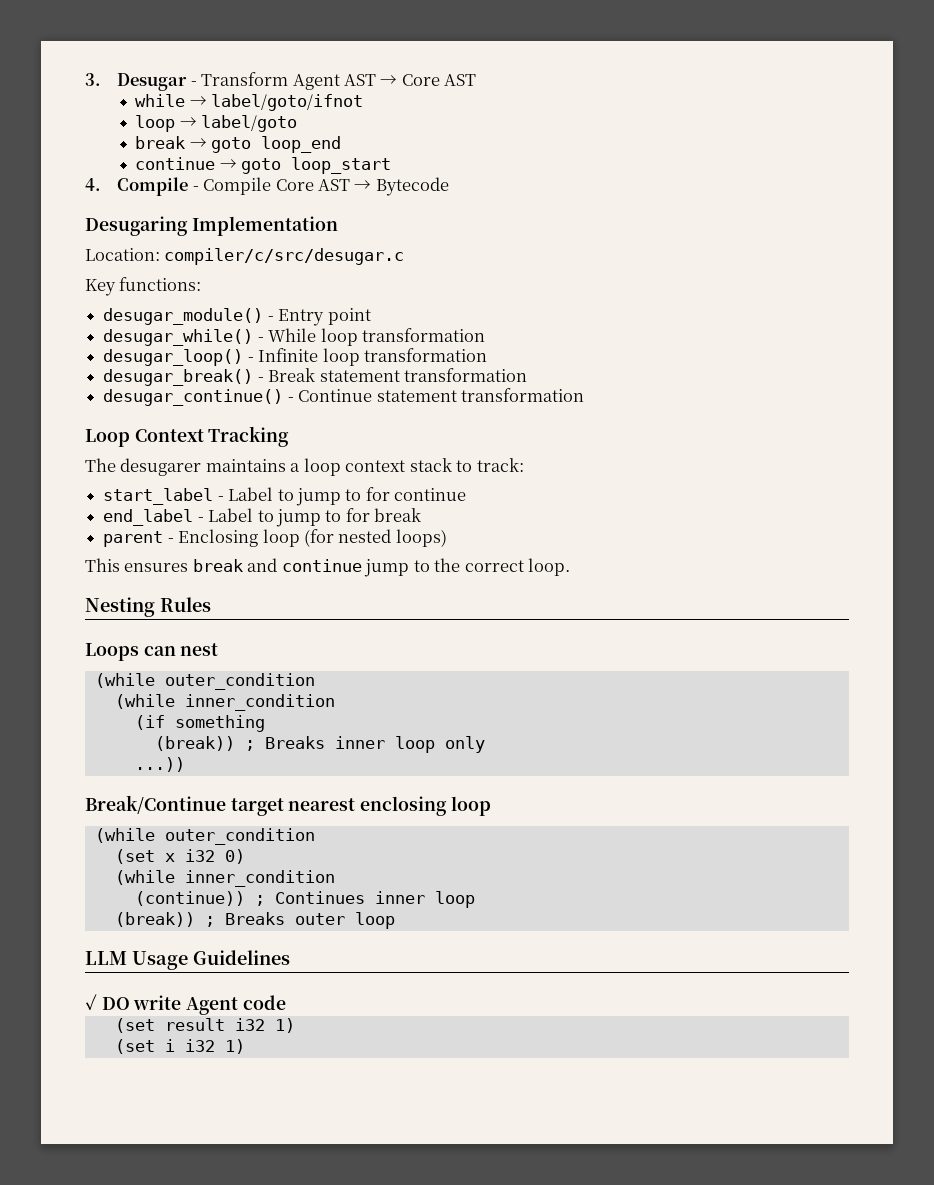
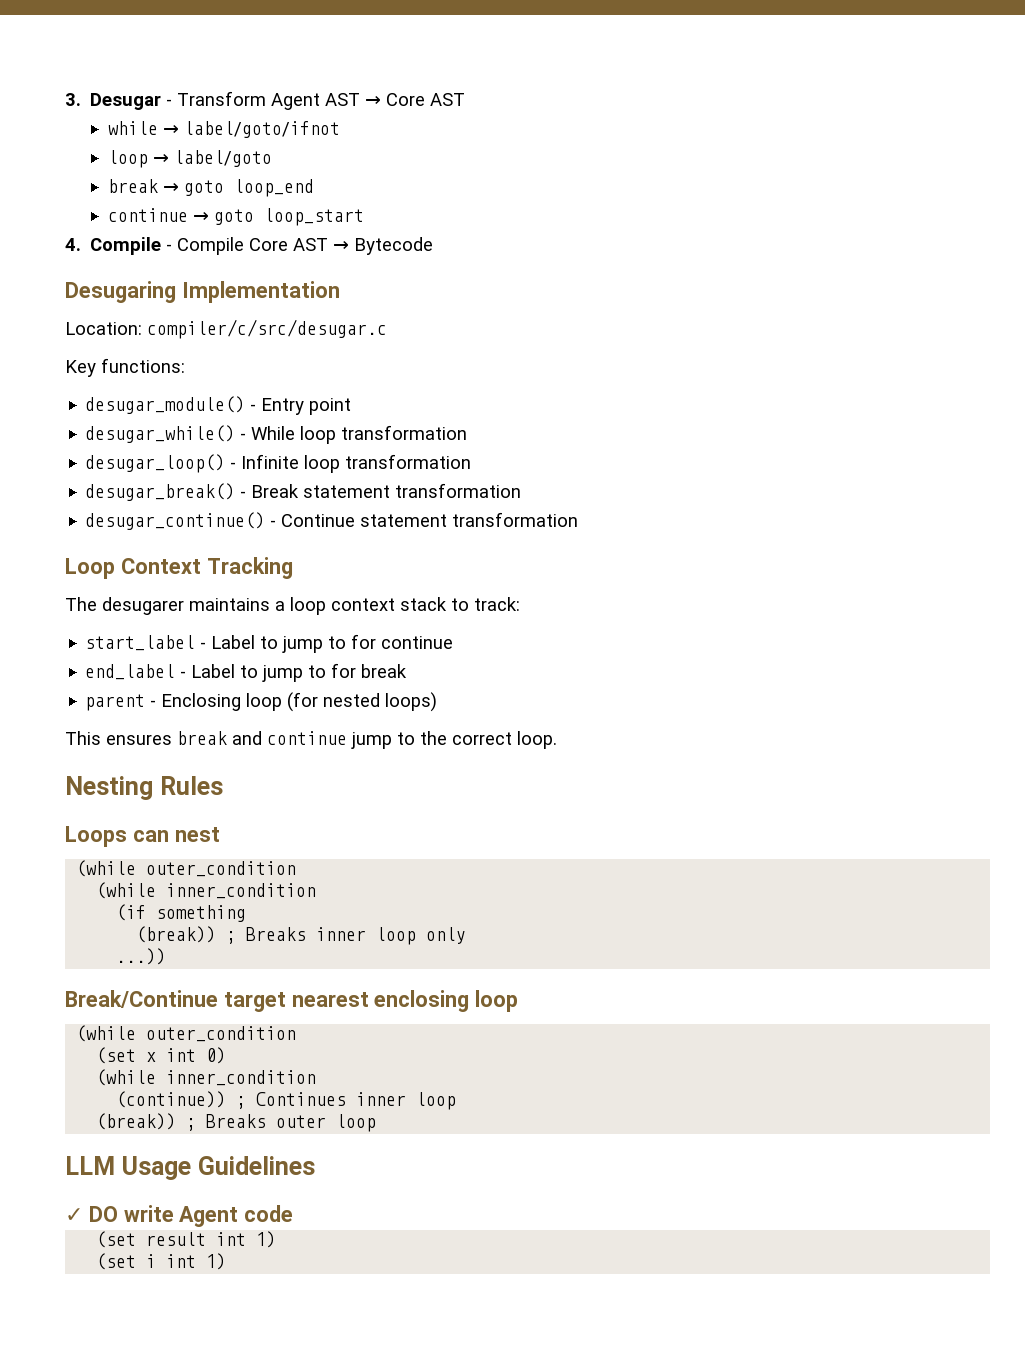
[184,849,215,862] i32 -> [166,1048,197,1062] int
[234,1018,265,1031] i32 -> [216,1232,247,1246] int
[184,1039,215,1052] i32 -> [166,1254,197,1268] int

